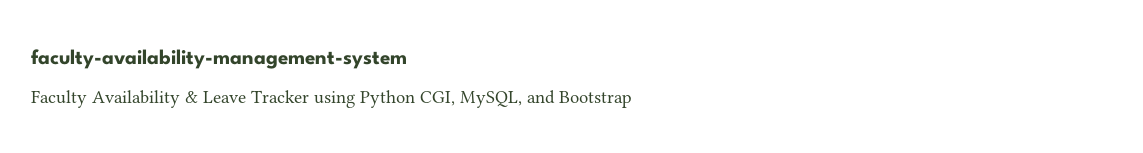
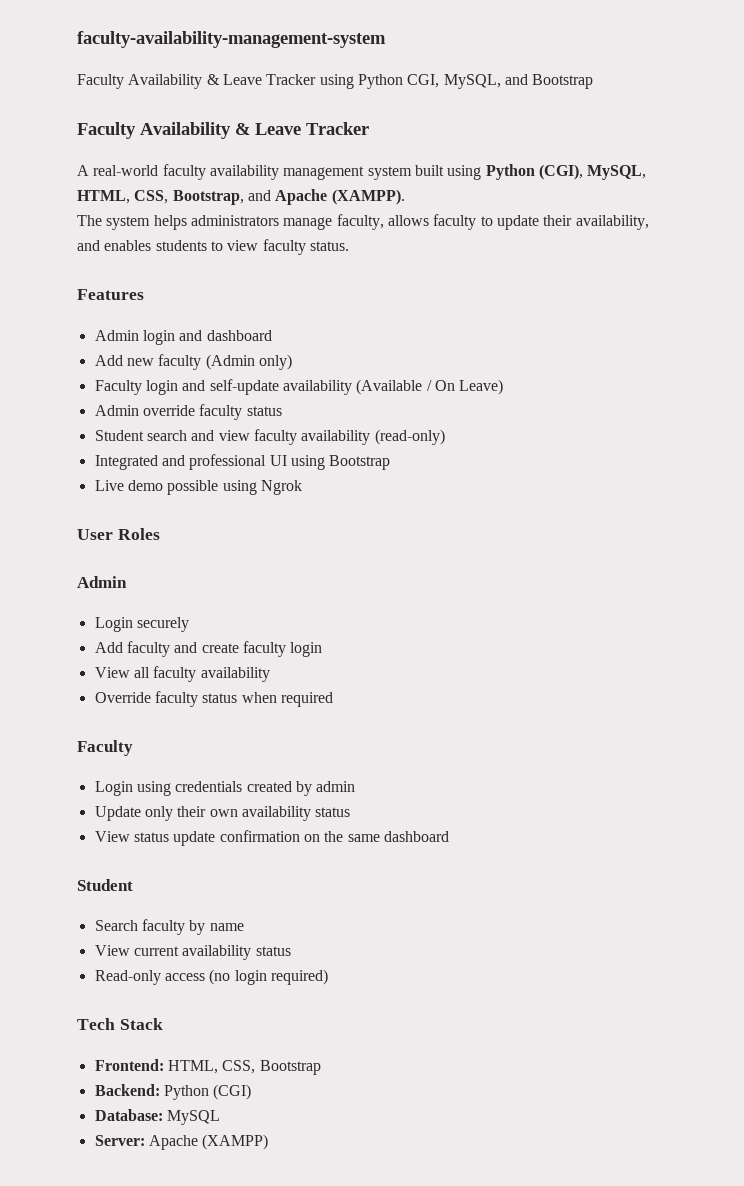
(632, 99) none -> [77,122,369,139] [77,164,647,180] [77,189,405,205] [77,214,649,230] [77,239,349,255] [77,289,144,300] [94,330,272,345] [94,354,292,370] [94,379,504,395] [94,404,282,420] [94,429,445,445] [94,454,391,470] [94,480,302,495] [77,528,160,540] [77,576,127,588] [94,617,189,632] [94,641,323,657] [94,666,270,682] [94,691,333,707] [77,740,133,756] [94,781,356,796] [94,806,351,821] [94,830,449,846] [77,879,133,891] [94,919,244,935] [94,945,291,960] [94,969,328,985] [77,1018,163,1030] [94,1059,321,1075] [94,1084,252,1100] [94,1109,220,1125] [94,1134,269,1150] // Faculty Availability & Leave Tracker // A real-world faculty availability management system built using Python (CGI), MySQL, HTML, CSS, Bootstrap, and Apache (XAMPP). // The system helps administrators manage faculty, allows faculty to update their availability, and enables students to view faculty status. // Features // Admin login and dashboard // Add new faculty (Admin only) // Faculty login and self-update availability (Available / On Leave) // Admin override faculty status // Student search and view faculty availability (read-only) // Integrated and professional UI using Bootstrap // Live demo possible using Ngrok // User Roles // Admin // Login securely // Add faculty and create faculty login // View all faculty availability // Override faculty status when required // Faculty // Login using credentials created by admin // Update only their own availability status // View status update confirmation on the same dashboard // Student // Search faculty by name // View current availability status // Read-only access (no login required) // Tech Stack // Frontend: HTML, CSS, Bootstrap // Backend: Python (CGI) // Database: MySQL // Server: Apache (XAMPP)

